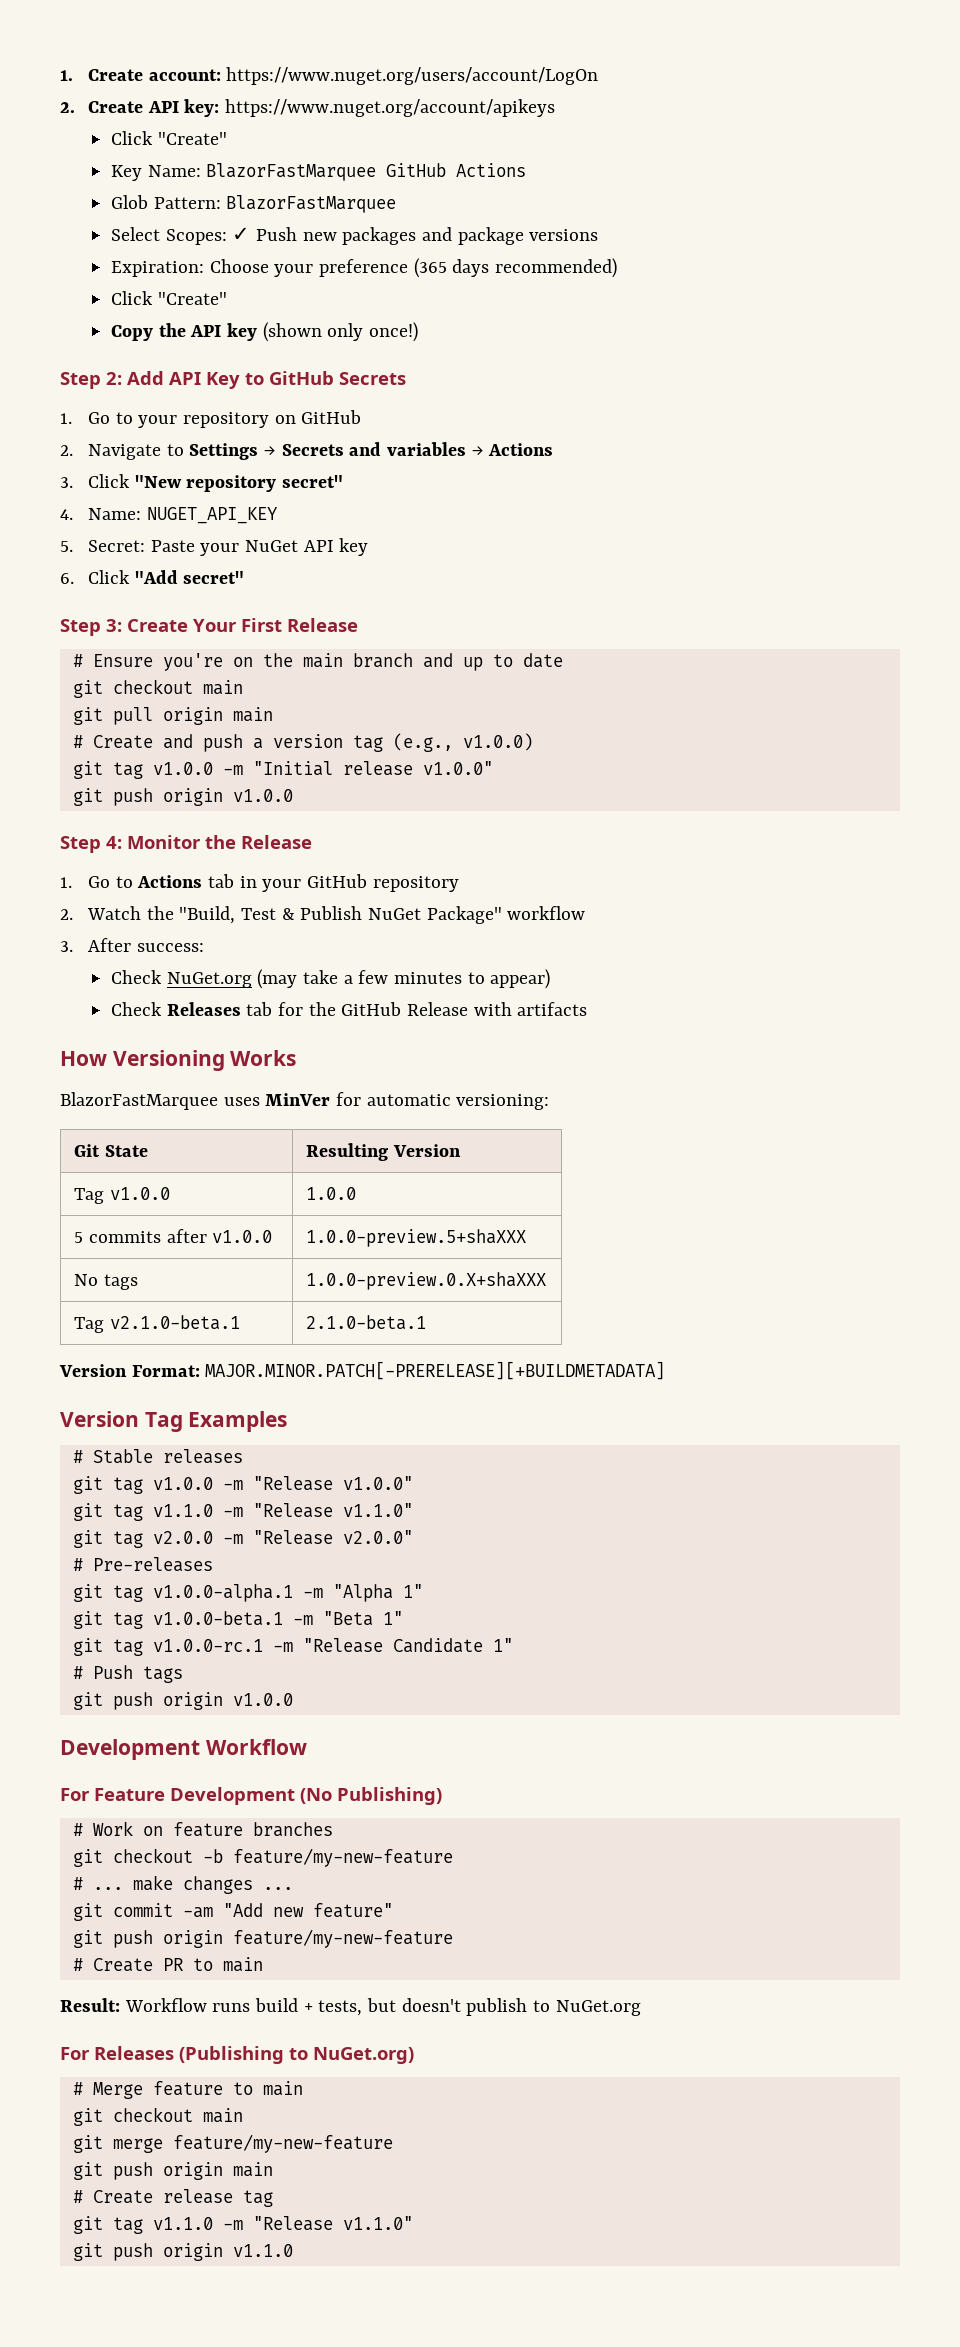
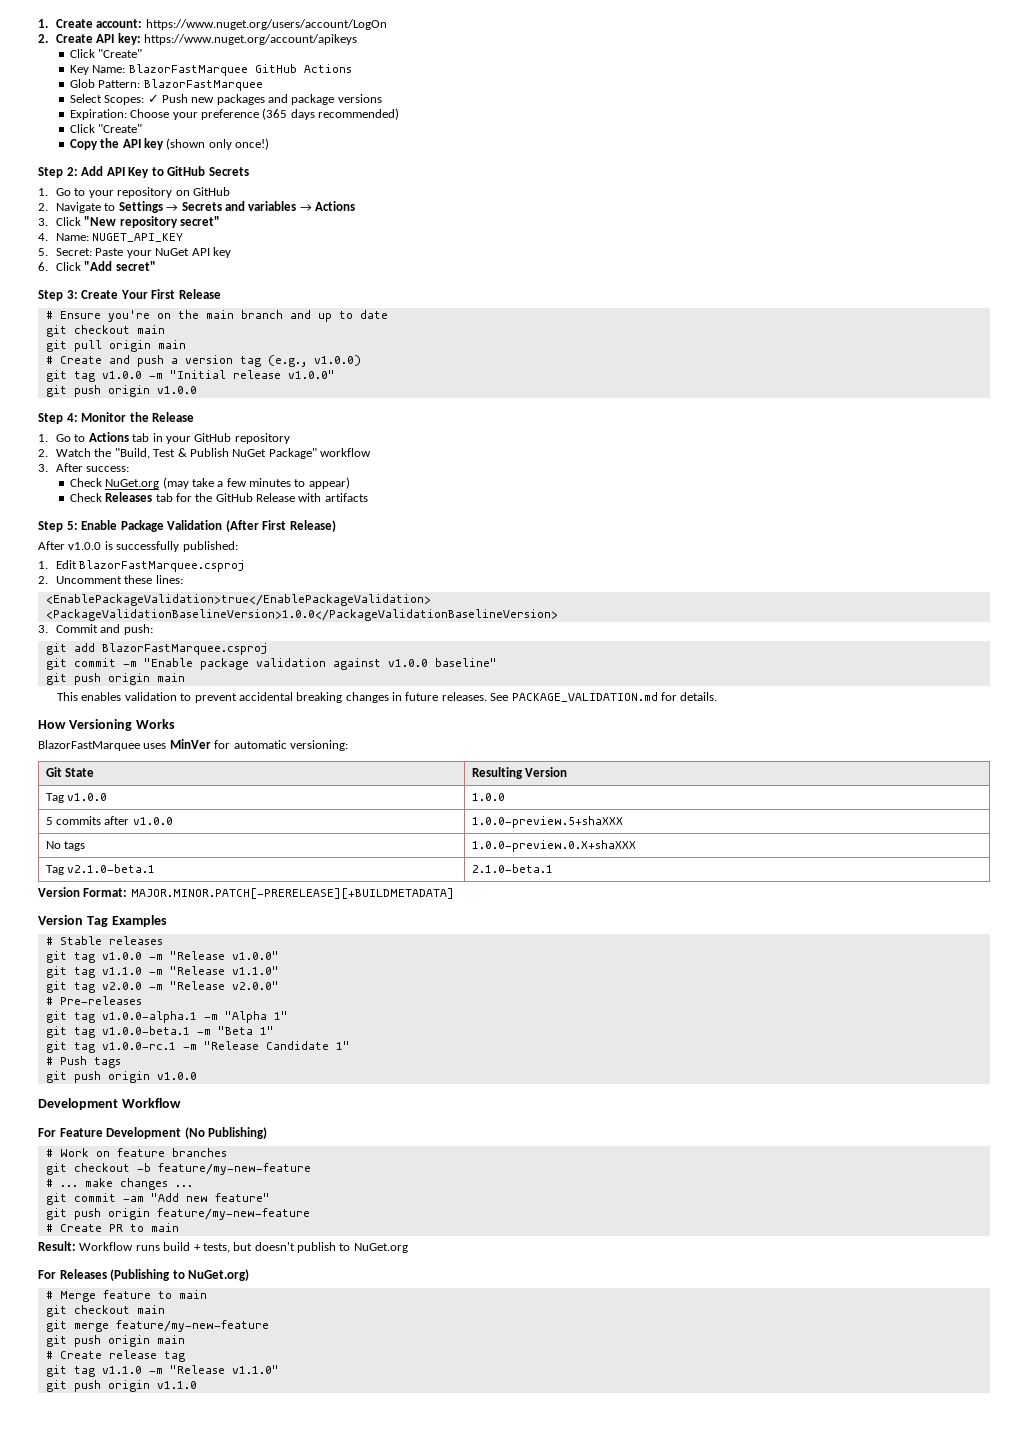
(588, 1009) none -> [38,520,336,532] [38,541,238,552] [38,560,245,572] [38,575,183,584] [45,594,431,606] [45,609,558,621] [38,624,153,635] [45,643,267,655] [45,658,497,670] [45,673,185,685] [57,692,718,703] // Step 5: Enable Package Validation (After First Release) // After v1.0.0 is successfully published: // 1. Edit BlazorFastMarquee.csproj // 2. Uncomment these lines: // <EnablePackageValidation>true</EnablePackageValidation> // <PackageValidationBaselineVersion>1.0.0</PackageValidationBaselineVersion> // 3. Commit and push: // git add BlazorFastMarquee.csproj // git commit -m "Enable package validation against v1.0.0 baseline" // git push origin main // This enables validation to prevent accidental breaking changes in future releases. See PACKAGE_VALIDATION.md for details.

